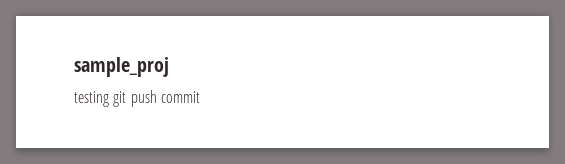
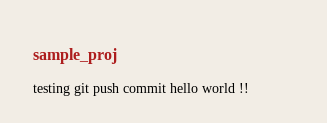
(200, 97) none -> [170,83,249,93] hello world !!

